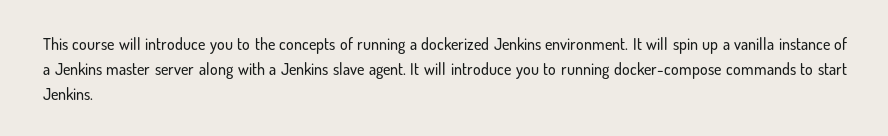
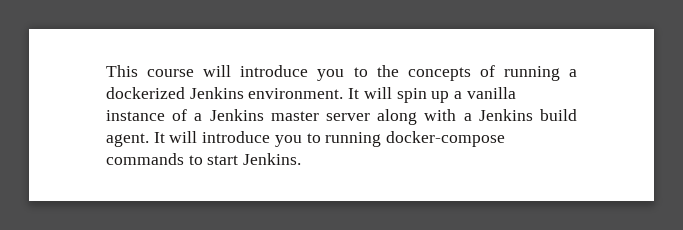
[332,62,364,75] slave -> [540,109,577,121] build

